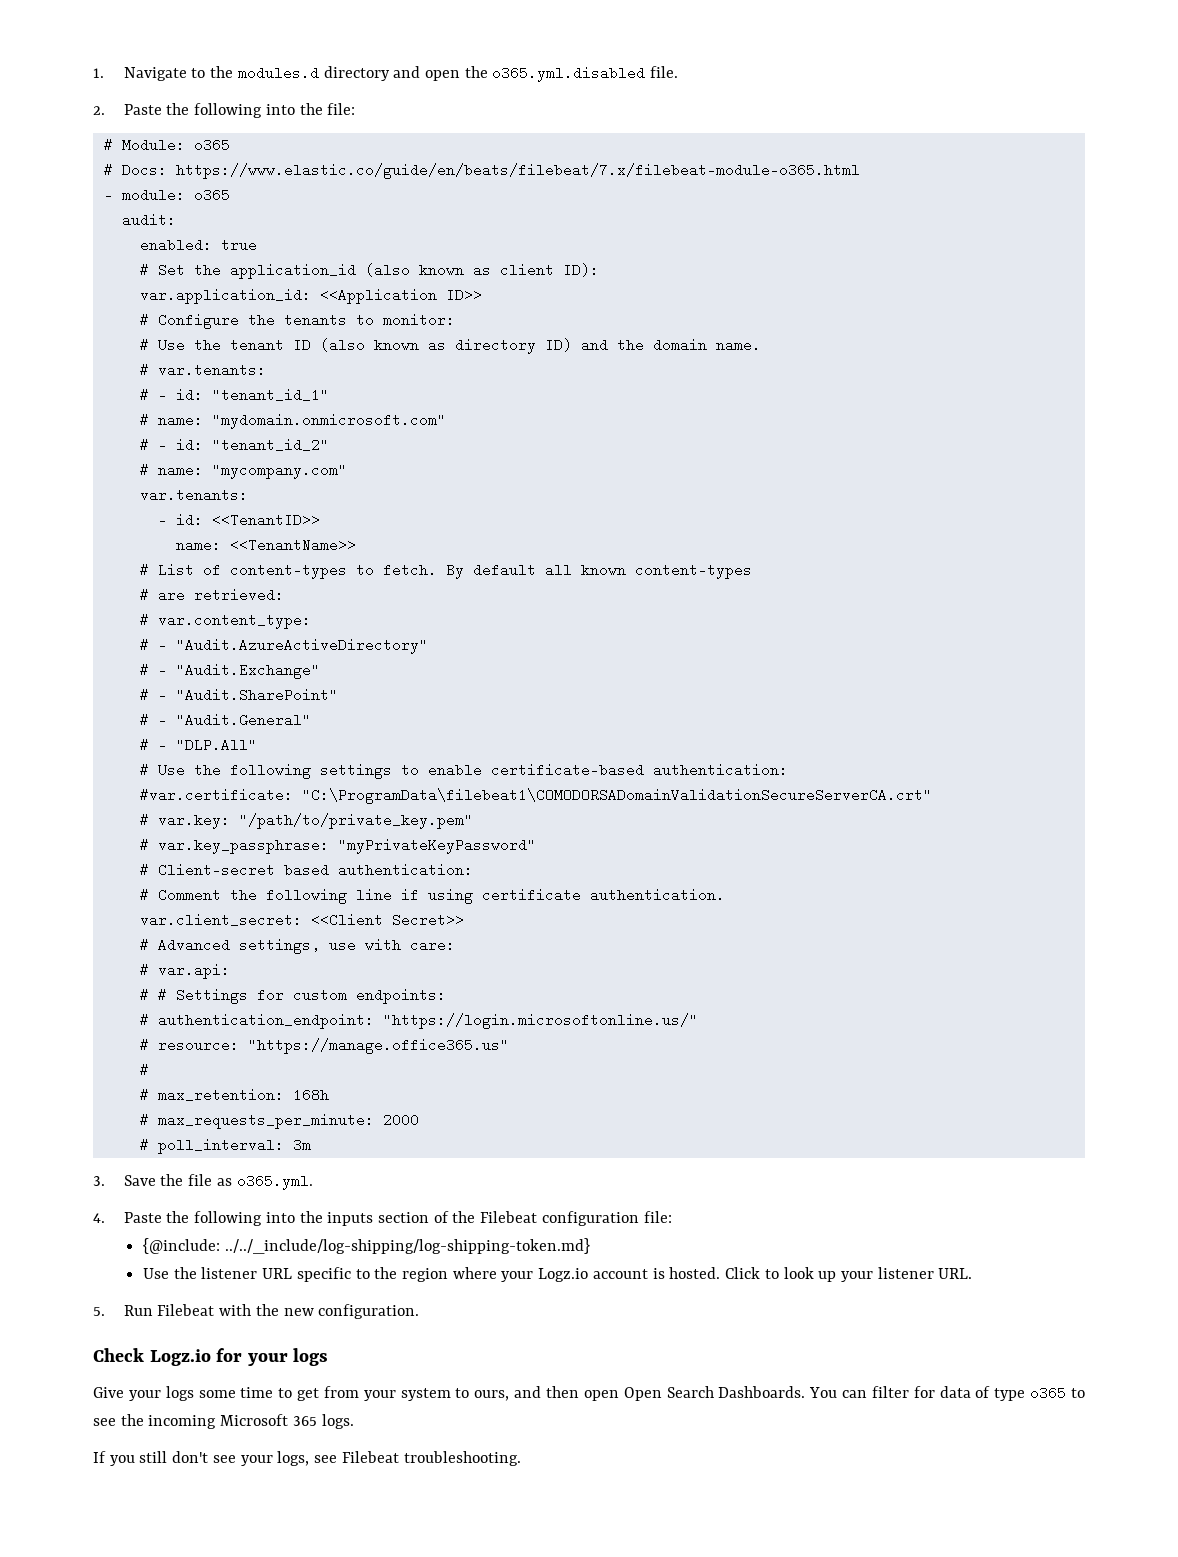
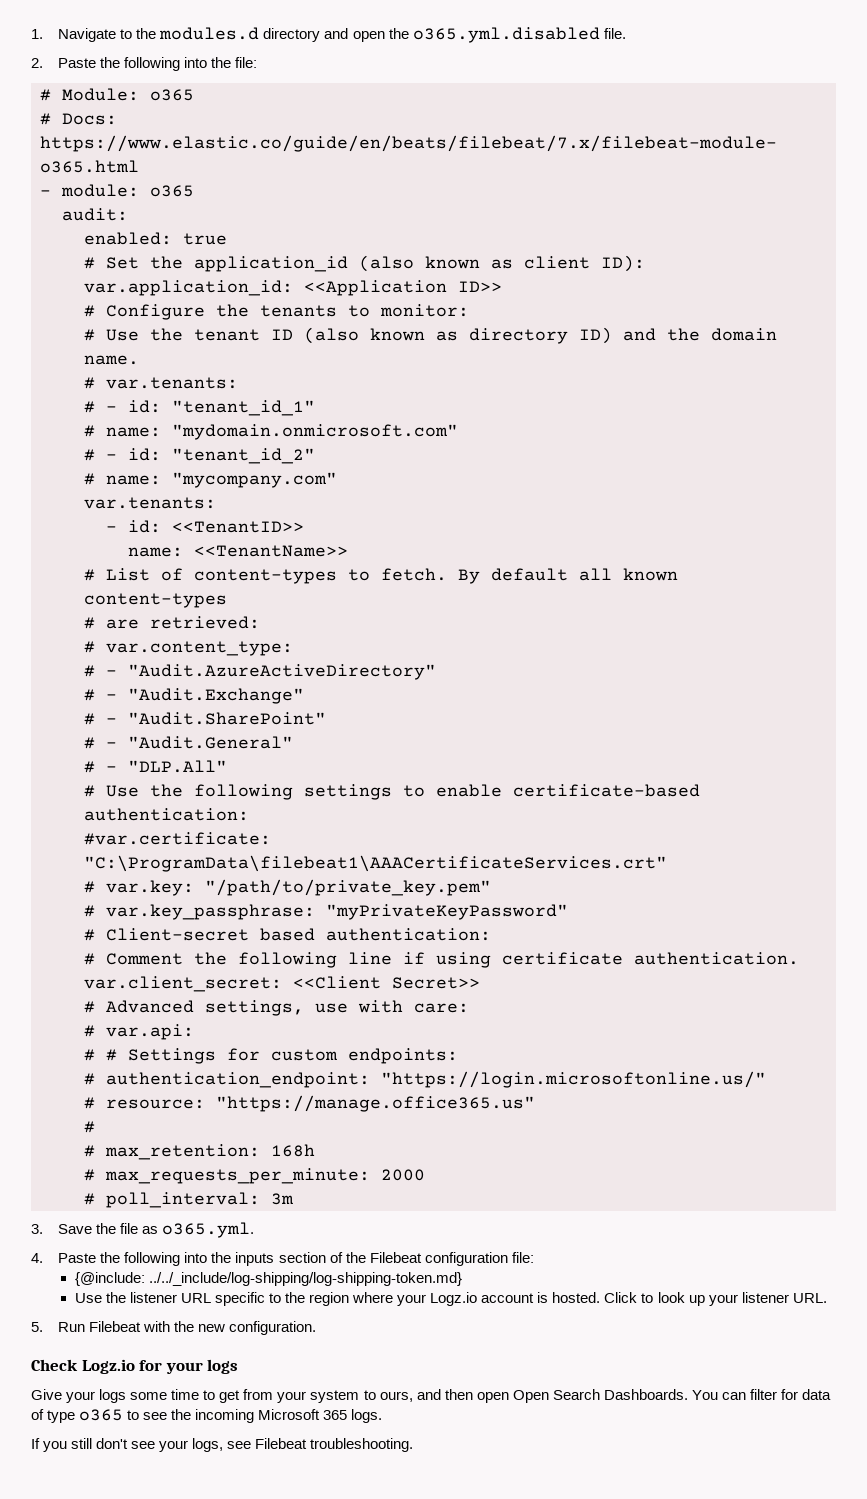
[301,788,932,804] "C:\ProgramData\filebeat1\COMODORSADomainValidationSecureServerCA.crt" -> [84,855,667,872] "C:\ProgramData\filebeat1\AAACertificateServices.crt"

